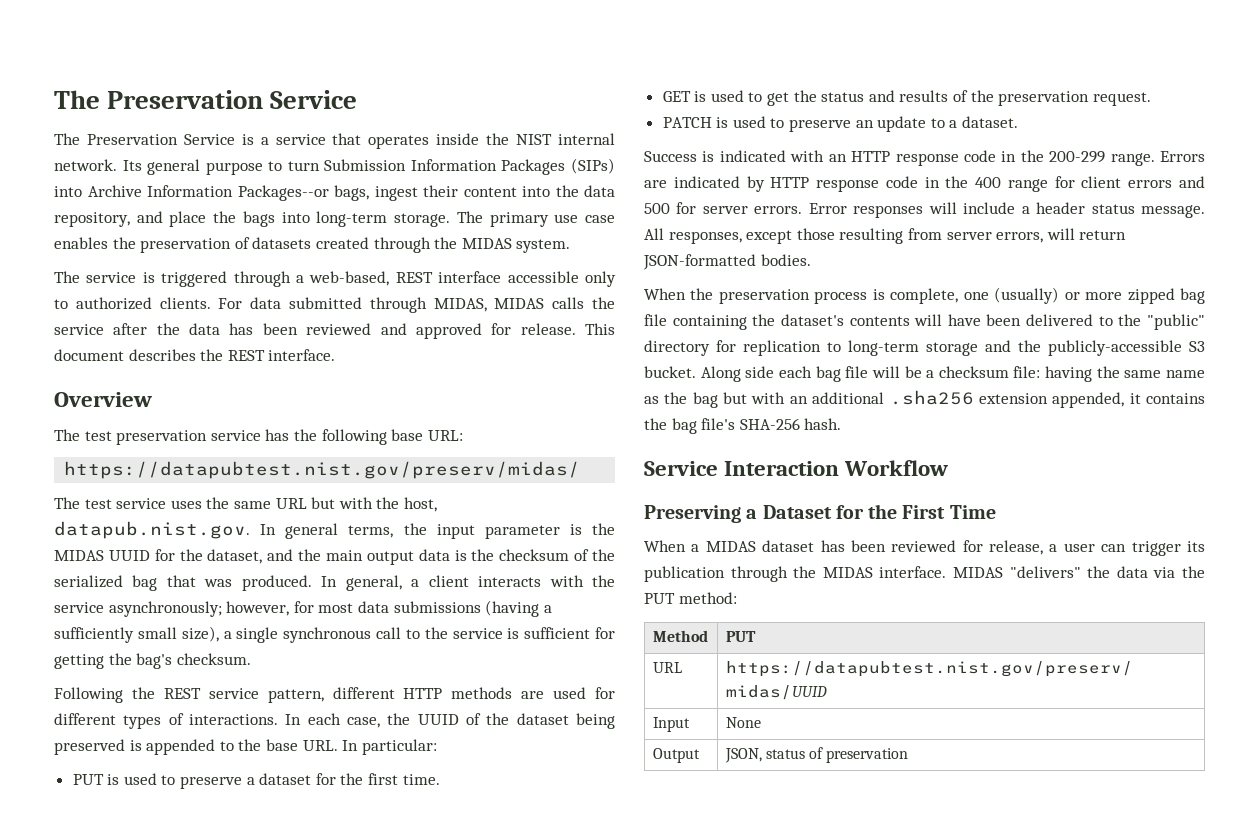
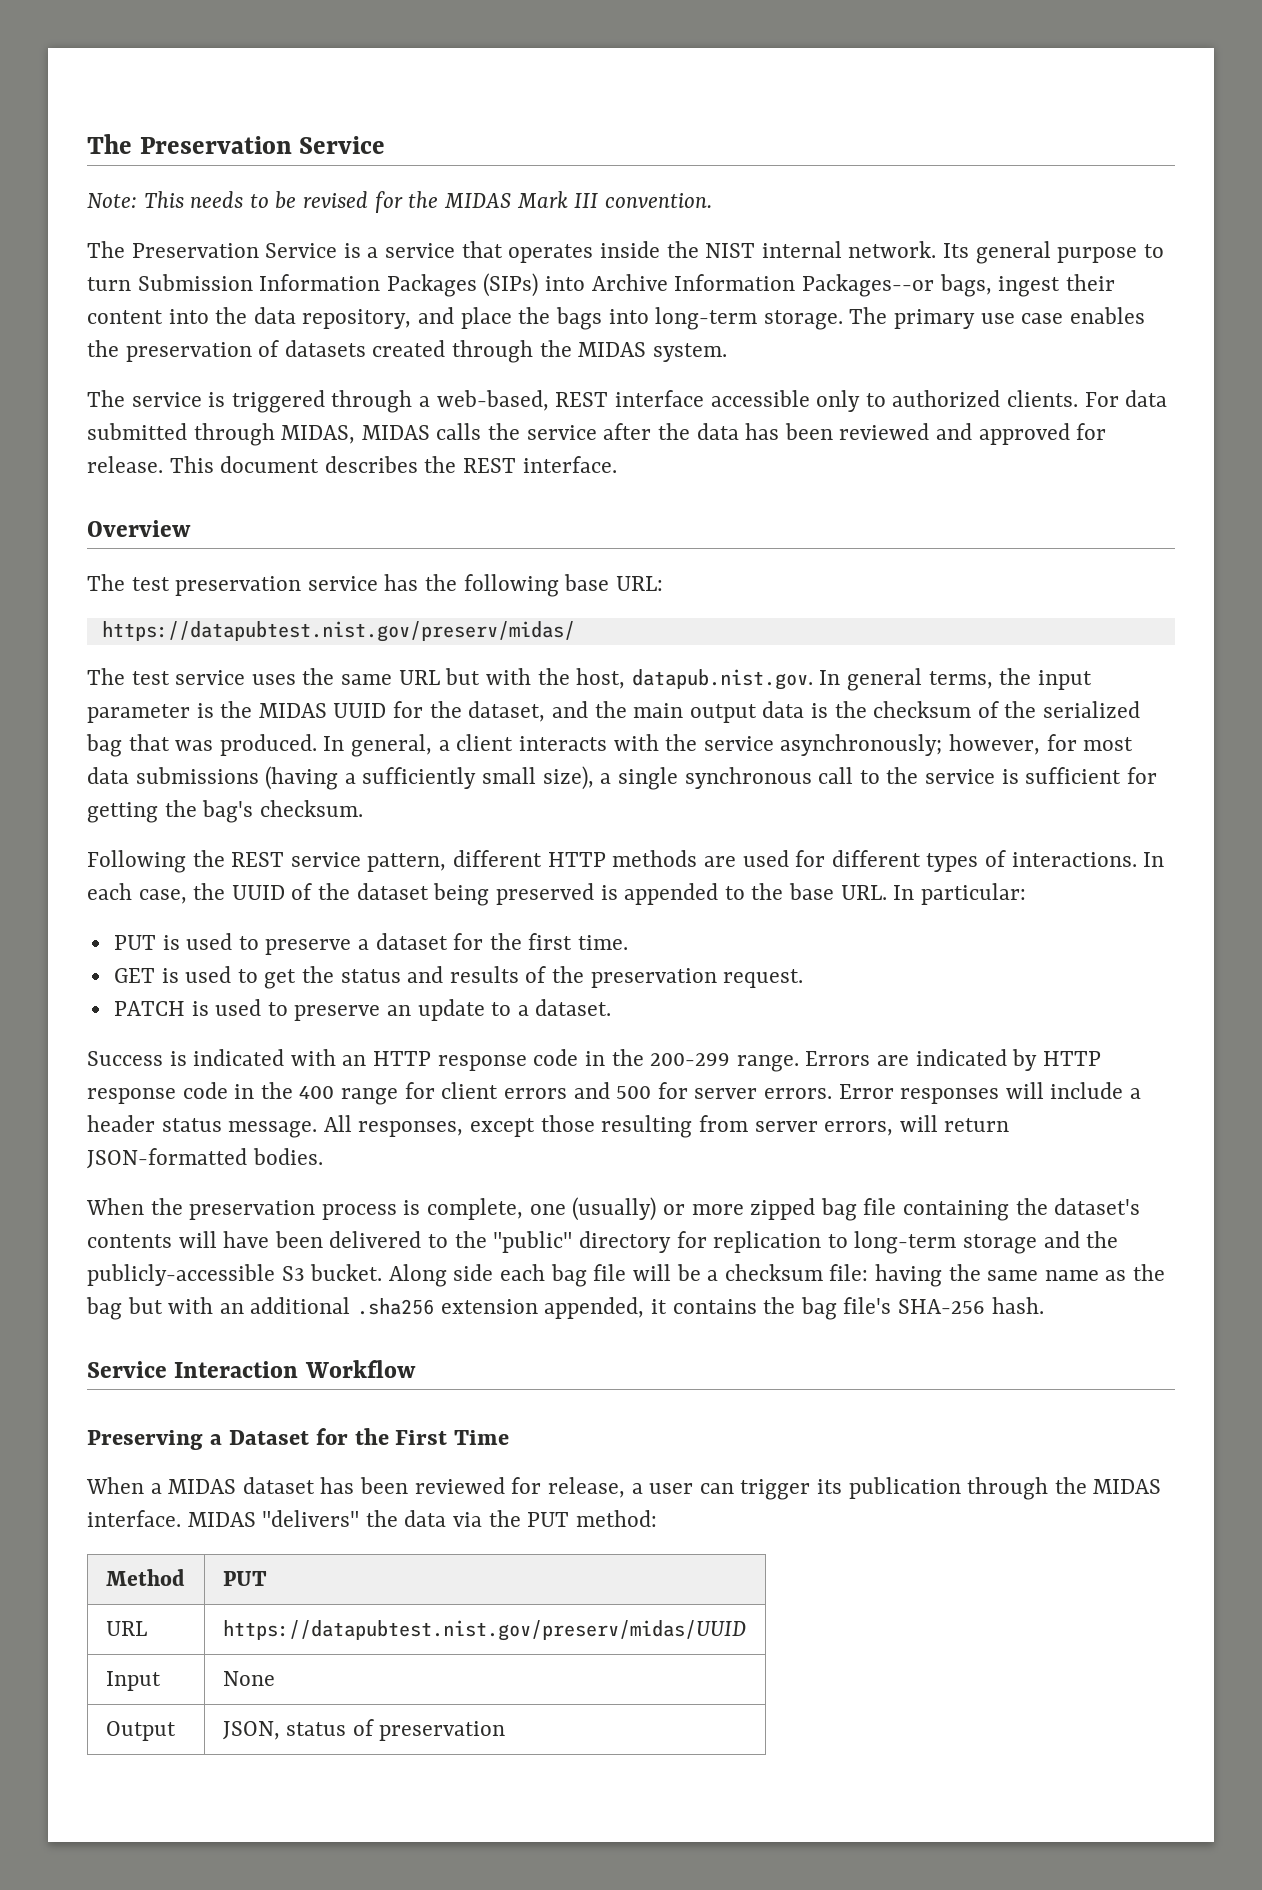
[54,90,358,109] The Preservation Service -> [87,134,386,154] [87,191,712,213] The Preservation Service // Note: This needs to be revised for the MIDAS Mark III convention.

